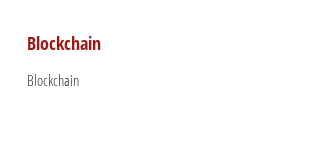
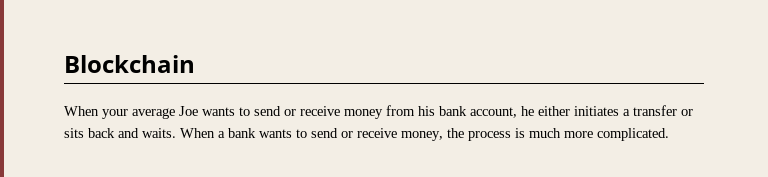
[27,74,79,86] Blockchain -> [64,105,693,119] [64,128,669,141] When your average Joe wants to send or receive money from his bank account, he either initiates a transfer or sits back and waits. When a bank wants to send or receive money, the process is much more complicated.

